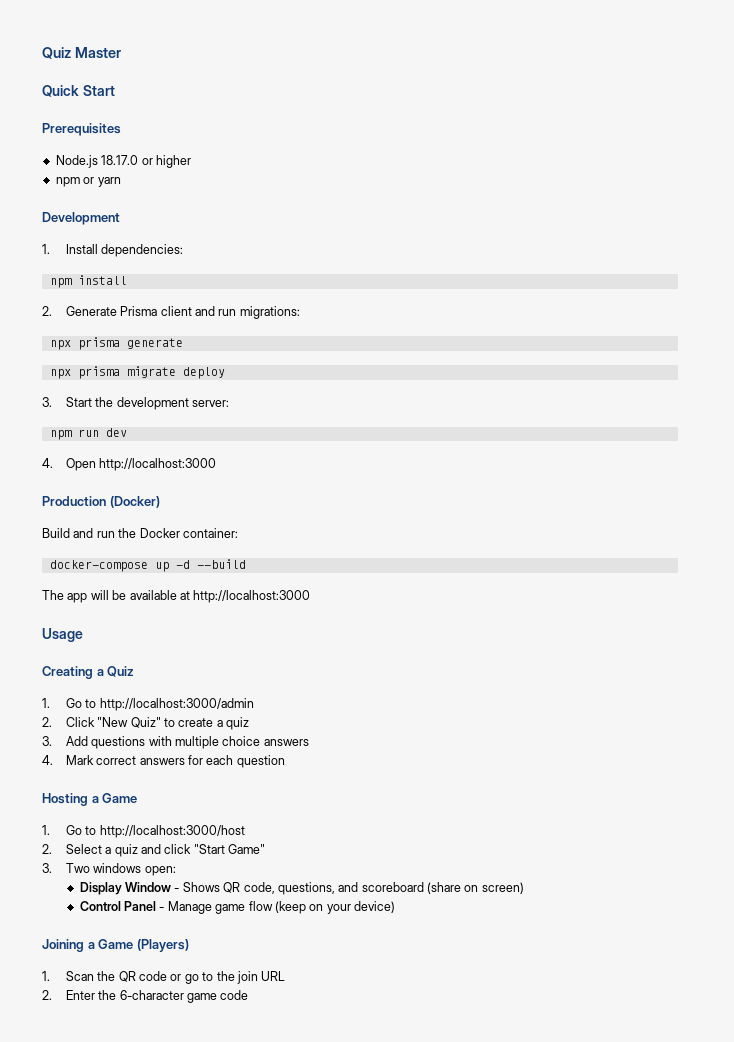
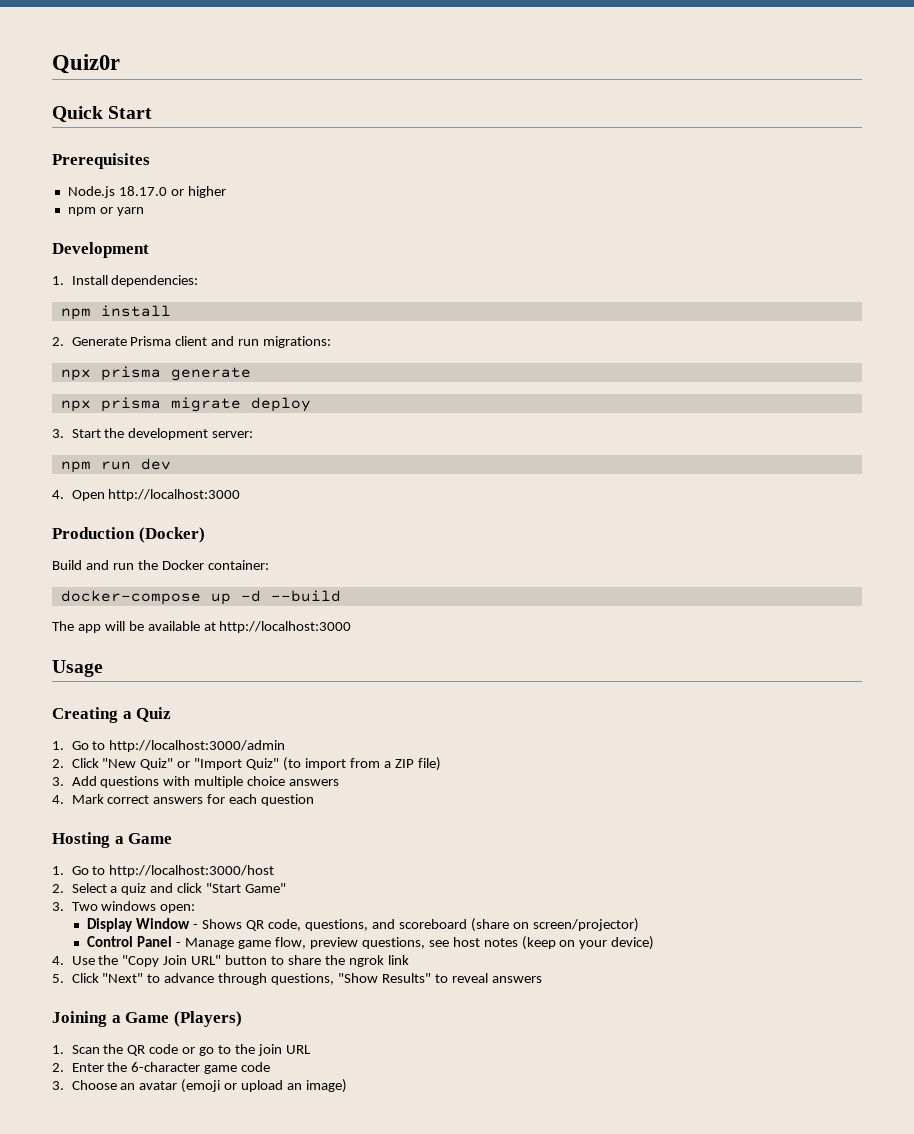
[42,47,121,59] Quiz Master -> [52,54,120,74] Quiz0r
[164,717,250,730] to create a quiz -> [177,757,441,771] or "Import Quiz" (to import from a ZIP file)
[481,882,524,894] screen) -> [532,918,639,932] screen/projector)
[248,901,396,914] flow (keep on your device) -> [275,936,655,950] [52,955,409,967] [52,973,542,985] flow, preview questions, see host notes (keep on your device) // 4. Use the "Copy Join URL" button to share the ngrok link // 5. Click "Next" to advance through questions, "Show Results" to reveal answers
(249, 995) none -> [52,1079,347,1093] // 3. Choose an avatar (emoji or upload an image)

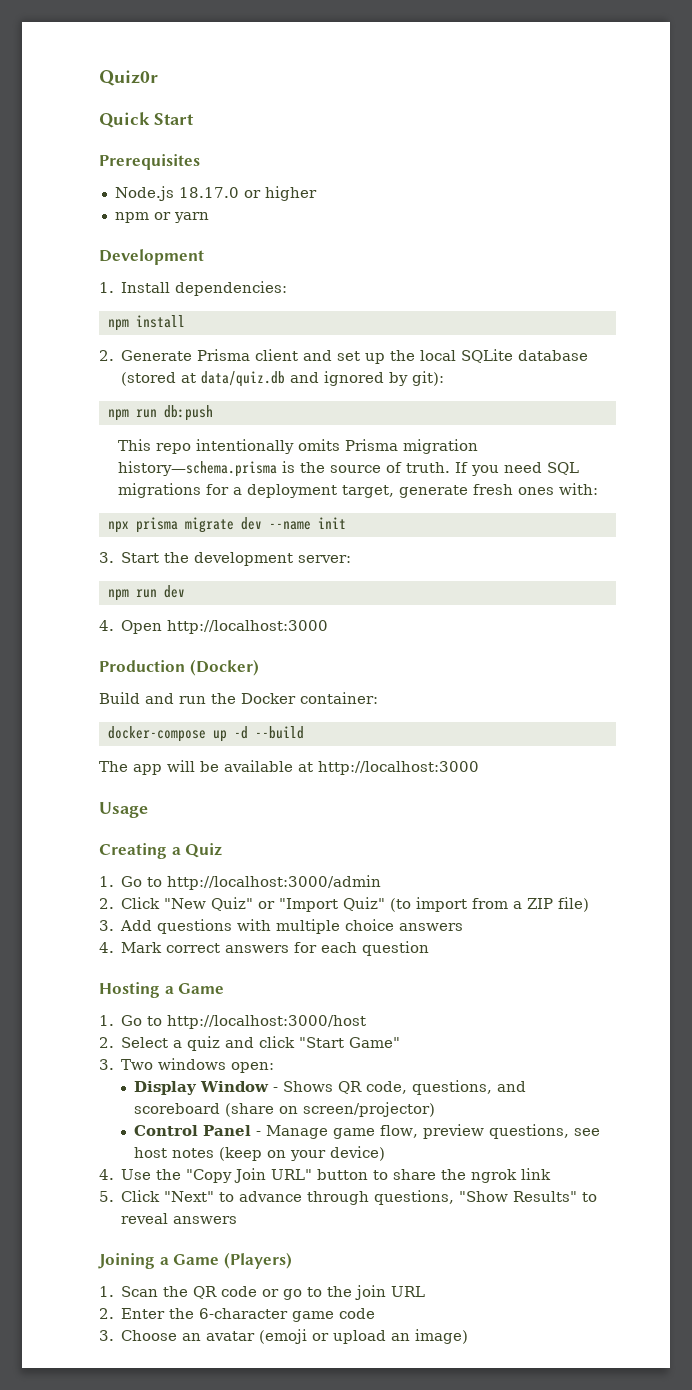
[238,336,332,348] [60,366,251,381] run migrations: // npx prisma generate -> [337,349,589,364] [121,371,445,387] [107,405,213,421] [118,439,479,454] [118,461,580,477] [118,483,599,498] set up the local SQLite database (stored at data/quiz.db and ignored by git): // npm run db:push // This repo intentionally omits Prisma migration history—schema.prisma is the source of truth. If you need SQL migrations for a deployment target, generate fresh ones with:
[250,397,311,412] deploy -> [240,517,346,530] dev --name init

